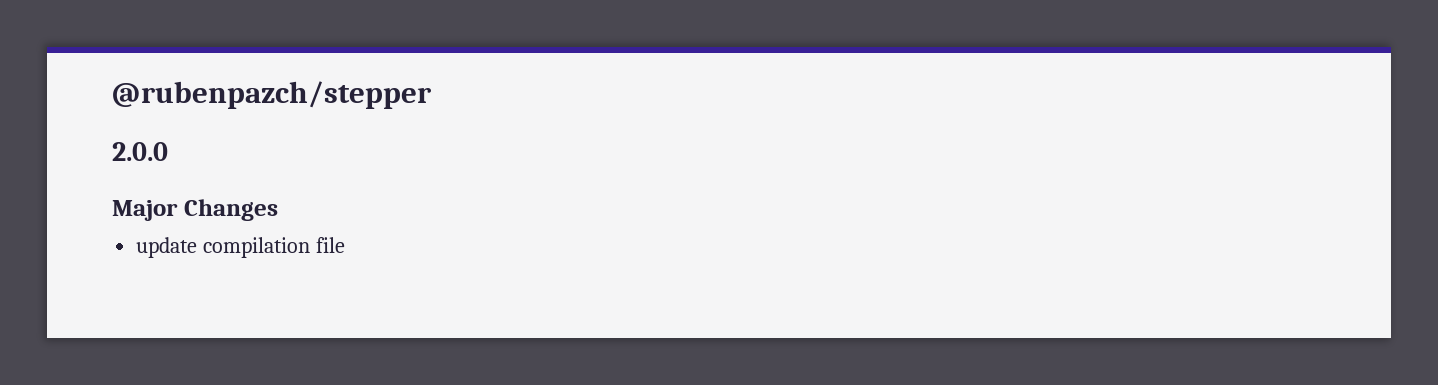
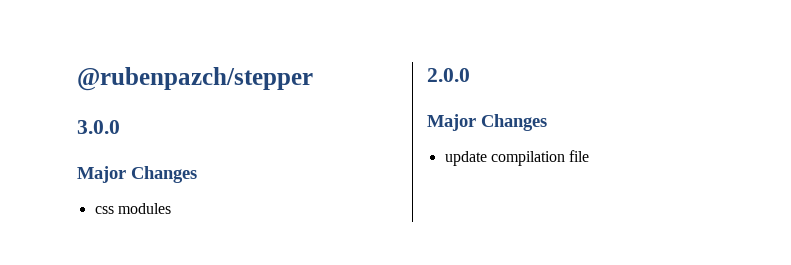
(432, 95) none -> [77,120,120,134] [77,166,197,183] [94,203,171,214] // 3.0.0 // Major Changes // css modules

